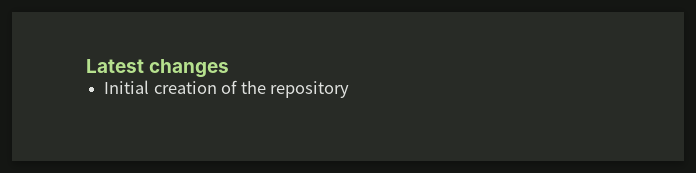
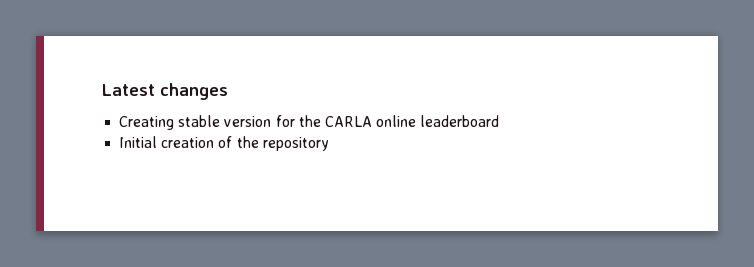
(230, 68) none -> [119,115,500,130] // Creating stable version for the CARLA online leaderboard

